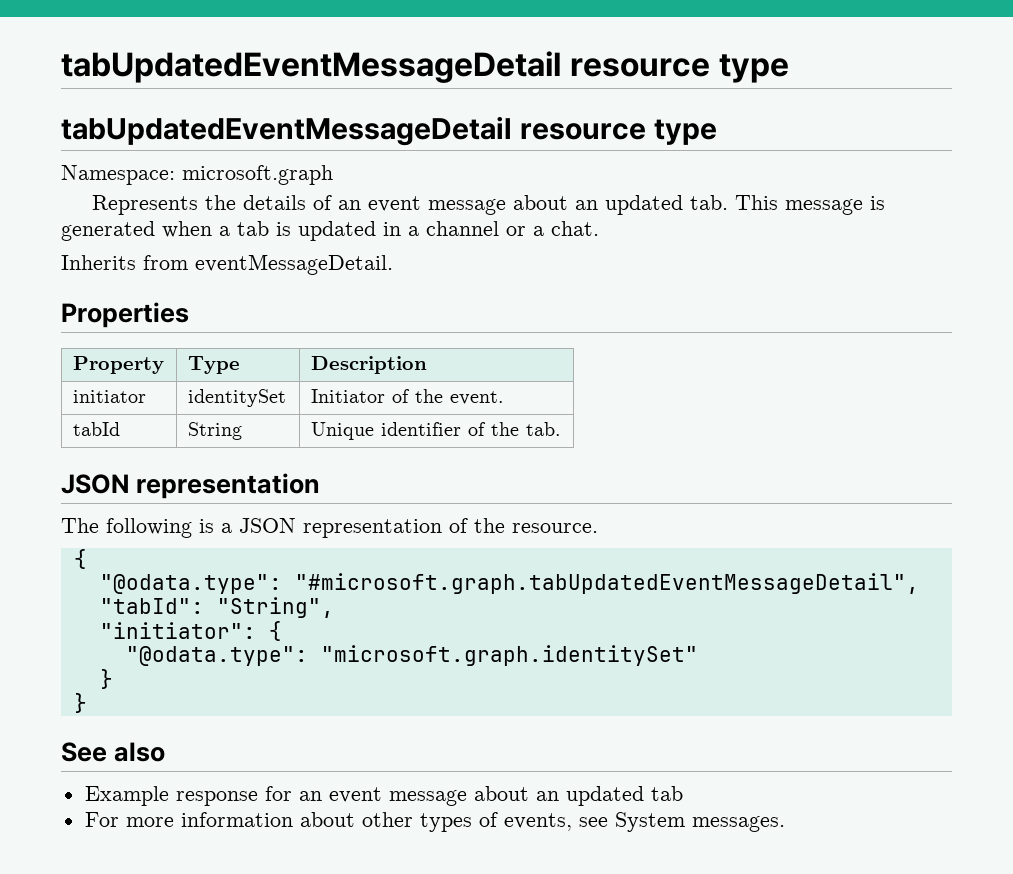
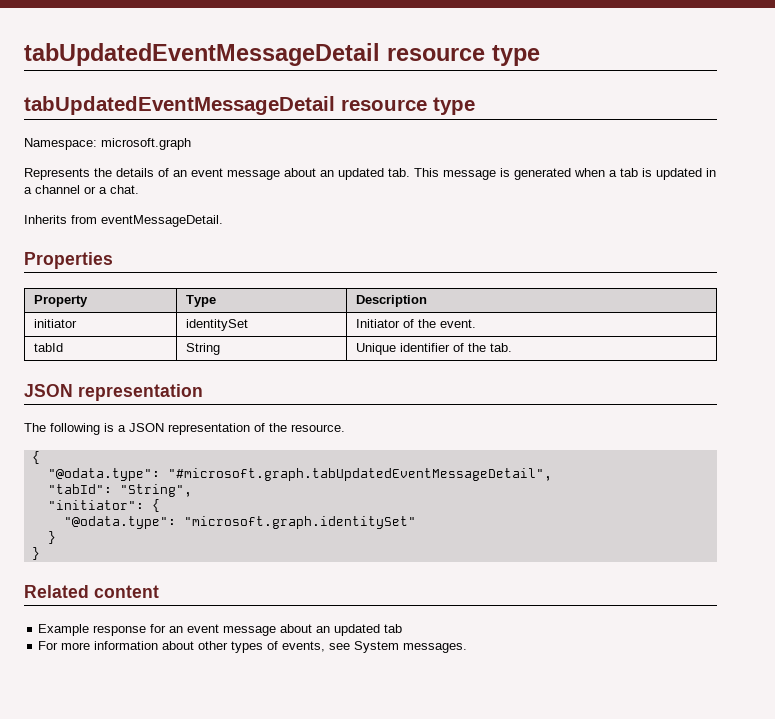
[61,742,166,762] See also -> [24,585,159,598] Related content

